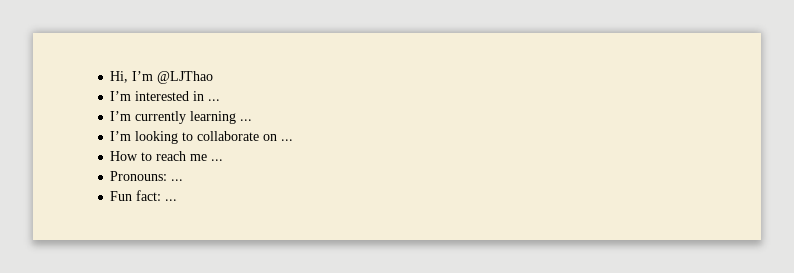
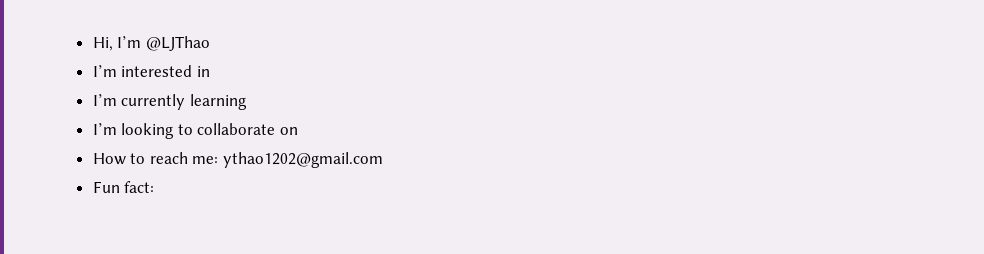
[208,99,221,101] ... -> (210, 71) none
[240,119,253,121] ... -> (247, 102) none
[281,139,294,141] ... -> (299, 131) none
[190,154,224,161] [110,171,184,181] me ... // Pronouns: ... -> [192,152,384,168] me: ythao1202@gmail.com
[165,199,178,201] ... -> (155, 187) none

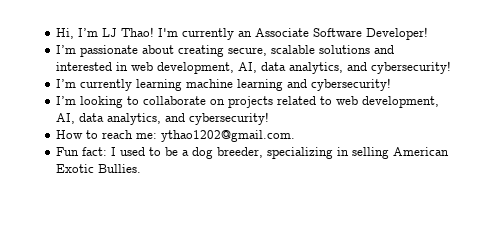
[145,36,210,51] [92,65,210,77] @LJThao // I’m interested in -> [102,27,429,40] [56,45,395,57] [56,61,452,74] LJ Thao! I'm currently an Associate Software Developer! // I’m passionate about creating secure, scalable solutions and interested in web development, AI, data analytics, and cybersecurity!
(247, 102) none -> [186,78,392,91] machine learning and cybersecurity!
(299, 131) none -> [228,96,440,108] [56,112,270,125] projects related to web development, AI, data analytics, and cybersecurity!
[223,152,384,168] ythao1202@gmail.com -> [161,130,296,142] ythao1202@gmail.com.
(155, 187) none -> [111,147,450,159] [56,164,142,173] I used to be a dog breeder, specializing in selling American Exotic Bullies.

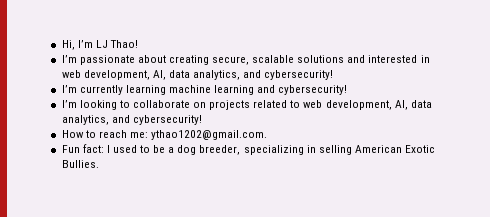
[158,27,429,40] I'm currently an Associate Software Developer! -> (138, 44) none

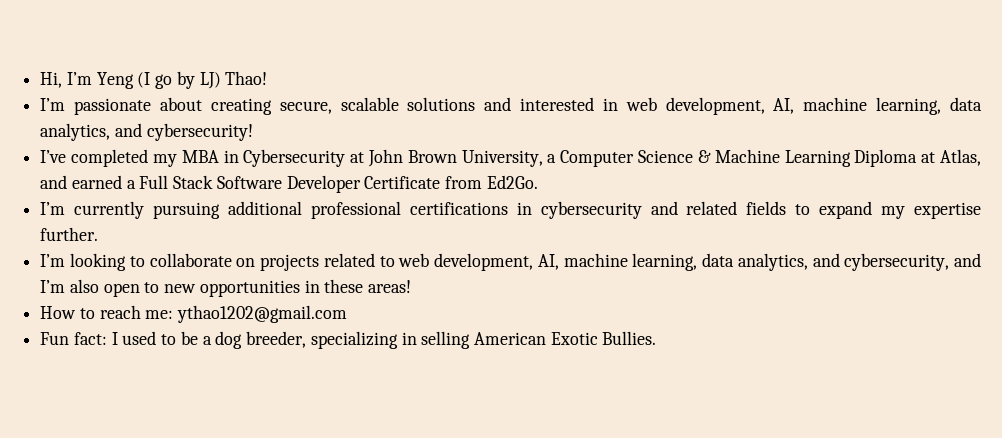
[95,40,108,48] LJ -> [96,71,221,89] Yeng (I go by LJ)
[168,70,334,80] [61,85,348,95] data analytics, and cybersecurity! // I’m currently learning machine learning and cybersecurity! -> [803,97,983,115] [40,123,253,141] [40,149,982,167] [40,175,538,193] [40,201,982,219] [40,227,99,241] machine learning, data analytics, and cybersecurity! // I’ve completed my MBA in Cybersecurity at John Brown University, a Computer Science & Machine Learning Diploma at Atlas, and earned a Full Stack Software Developer Certificate from Ed2Go. // I’m currently pursuing additional professional certifications in cybersecurity and related fields to expand my expertise further.
[410,100,432,108] [61,115,202,125] data analytics, and cybersecurity! -> [563,253,981,271] [40,279,412,297] machine learning, data analytics, and cybersecurity, and I’m also open to new opportunities in these areas!
[151,130,268,140] ythao1202@gmail.com. -> [177,305,348,323] ythao1202@gmail.com

